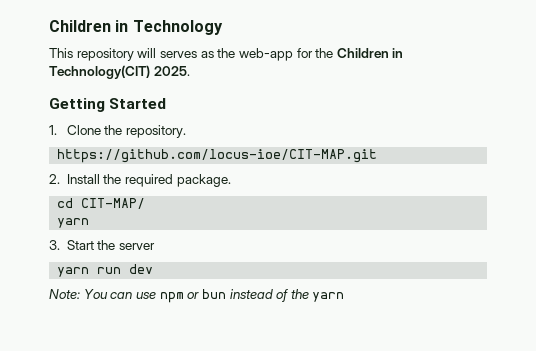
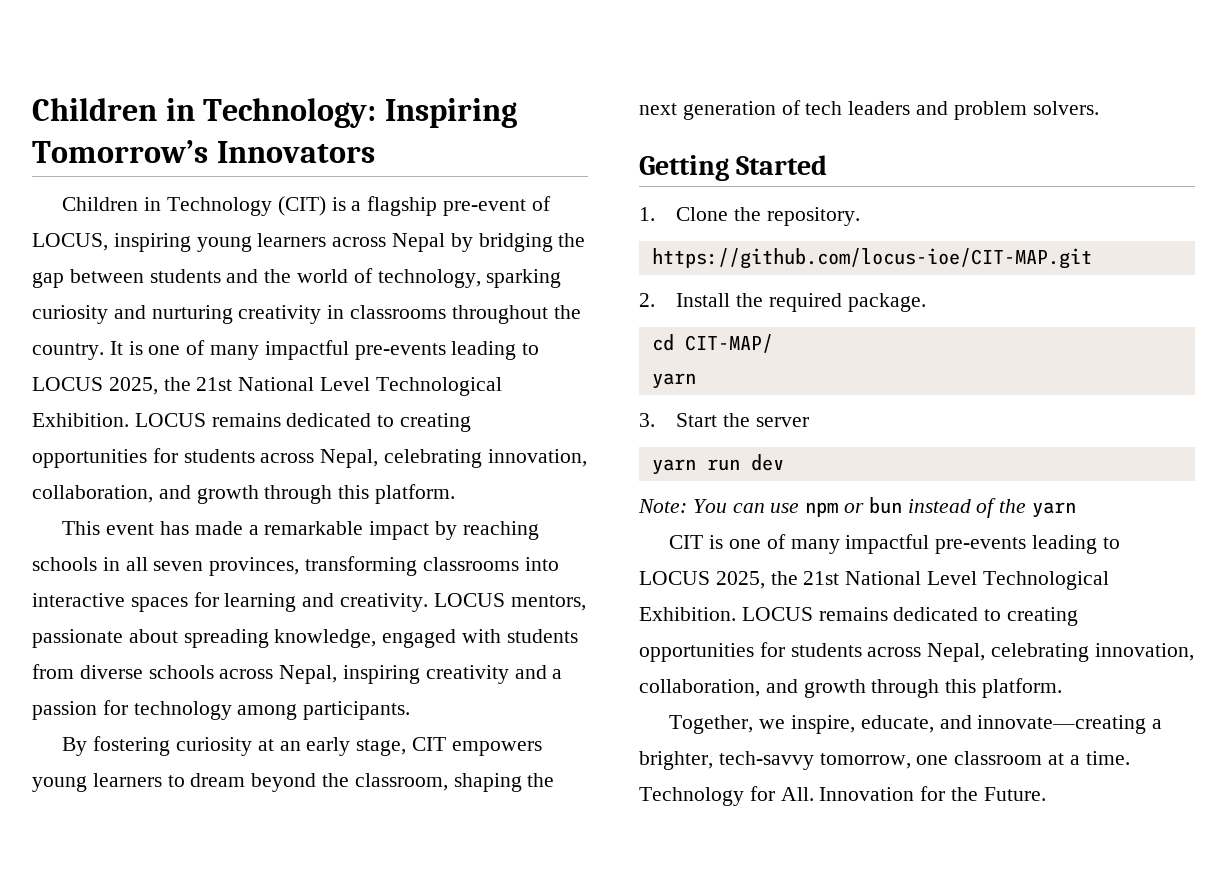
[49,20,223,35] [49,48,404,61] [49,65,190,79] Children in Technology // This repository will serves as the web-app for the Children in Technology(CIT) 2025. -> [32,98,517,128] [32,140,375,163] [62,196,551,216] [32,233,586,252] [32,268,562,288] [32,305,581,324] [32,340,540,360] [32,377,502,396] [32,413,472,432] [32,448,587,468] [32,484,456,504] [62,521,539,540] [32,556,559,576] [32,592,586,612] [32,629,578,648] [32,664,563,684] [32,700,411,720] [62,736,542,756] [32,773,555,792] [639,100,1099,120] Children in Technology: Inspiring Tomorrow’s Innovators // Children in Technology (CIT) is a flagship pre-event of LOCUS, inspiring young learners across Nepal by bridging the gap between students and the world of technology, sparking curiosity and nurturing creativity in classrooms throughout the country. It is one of many impactful pre-events leading to LOCUS 2025, the 21st National Level Technological Exhibition. LOCUS remains dedicated to creating opportunities for students across Nepal, celebrating innovation, collaboration, and growth through this platform. // This event has made a remarkable impact by reaching schools in all seven provinces, transforming classrooms into interactive spaces for learning and creativity. LOCUS mentors, passionate about spreading knowledge, engaged with students from diverse schools across Nepal, inspiring creativity and a passion for technology among participants. // By fostering curiosity at an early stage, CIT empowers young learners to dream beyond the classroom, shaping the next generation of tech leaders and problem solvers.
(345, 297) none -> [669,534,1120,554] [639,571,1109,590] [639,607,1079,626] [639,642,1194,662] [639,678,1063,698] [669,715,1163,734] [639,751,1130,770] [639,786,1046,806] // CIT is one of many impactful pre-events leading to LOCUS 2025, the 21st National Level Technological Exhibition. LOCUS remains dedicated to creating opportunities for students across Nepal, celebrating innovation, collaboration, and growth through this platform. // Together, we inspire, educate, and innovate—creating a brighter, tech-savvy tomorrow, one classroom at a time. Technology for All. Innovation for the Future.

